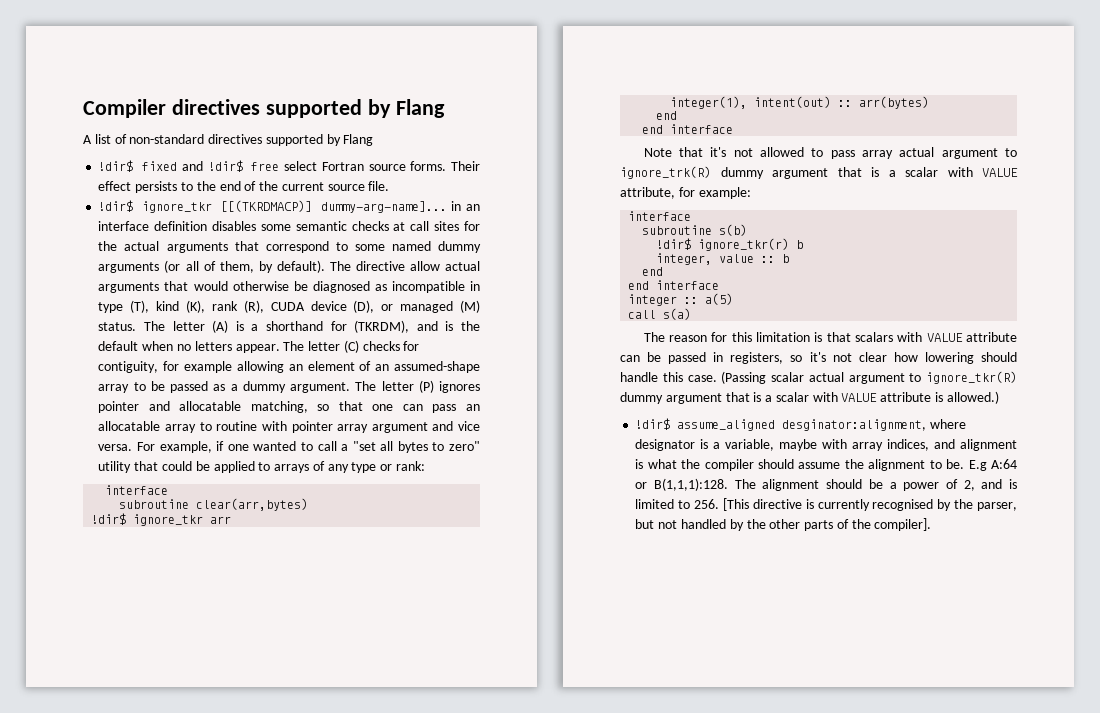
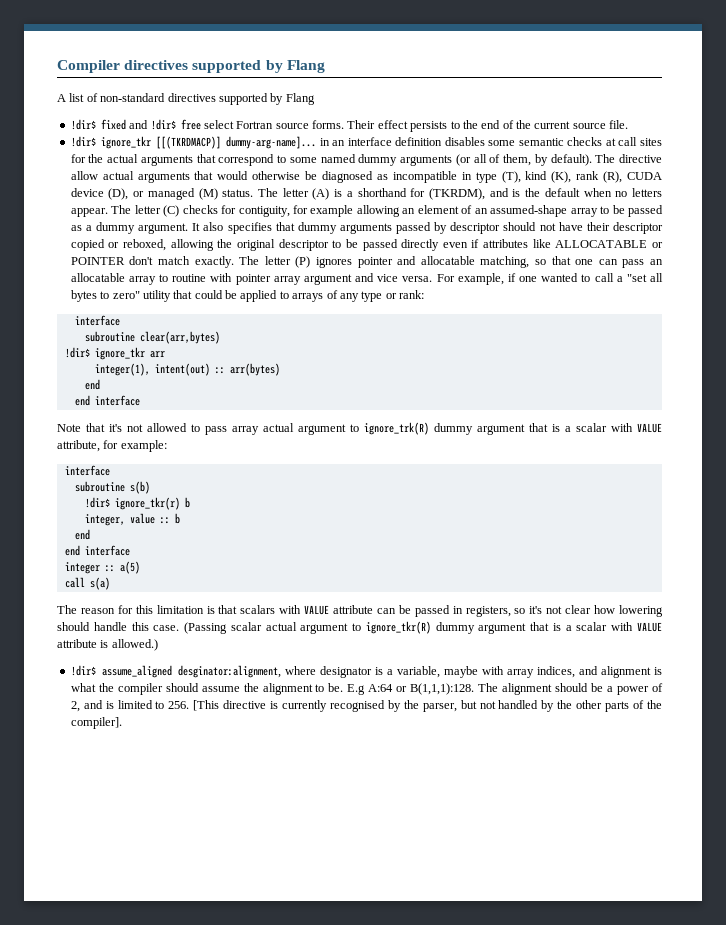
(351, 387) none -> [192,222,663,234] [70,239,663,251] [70,256,234,268] It also specifies that dummy arguments passed by descriptor should not have their descriptor copied or reboxed, allowing the original descriptor to be passed directly even if attributes like ALLOCATABLE or POINTER don't match exactly.

